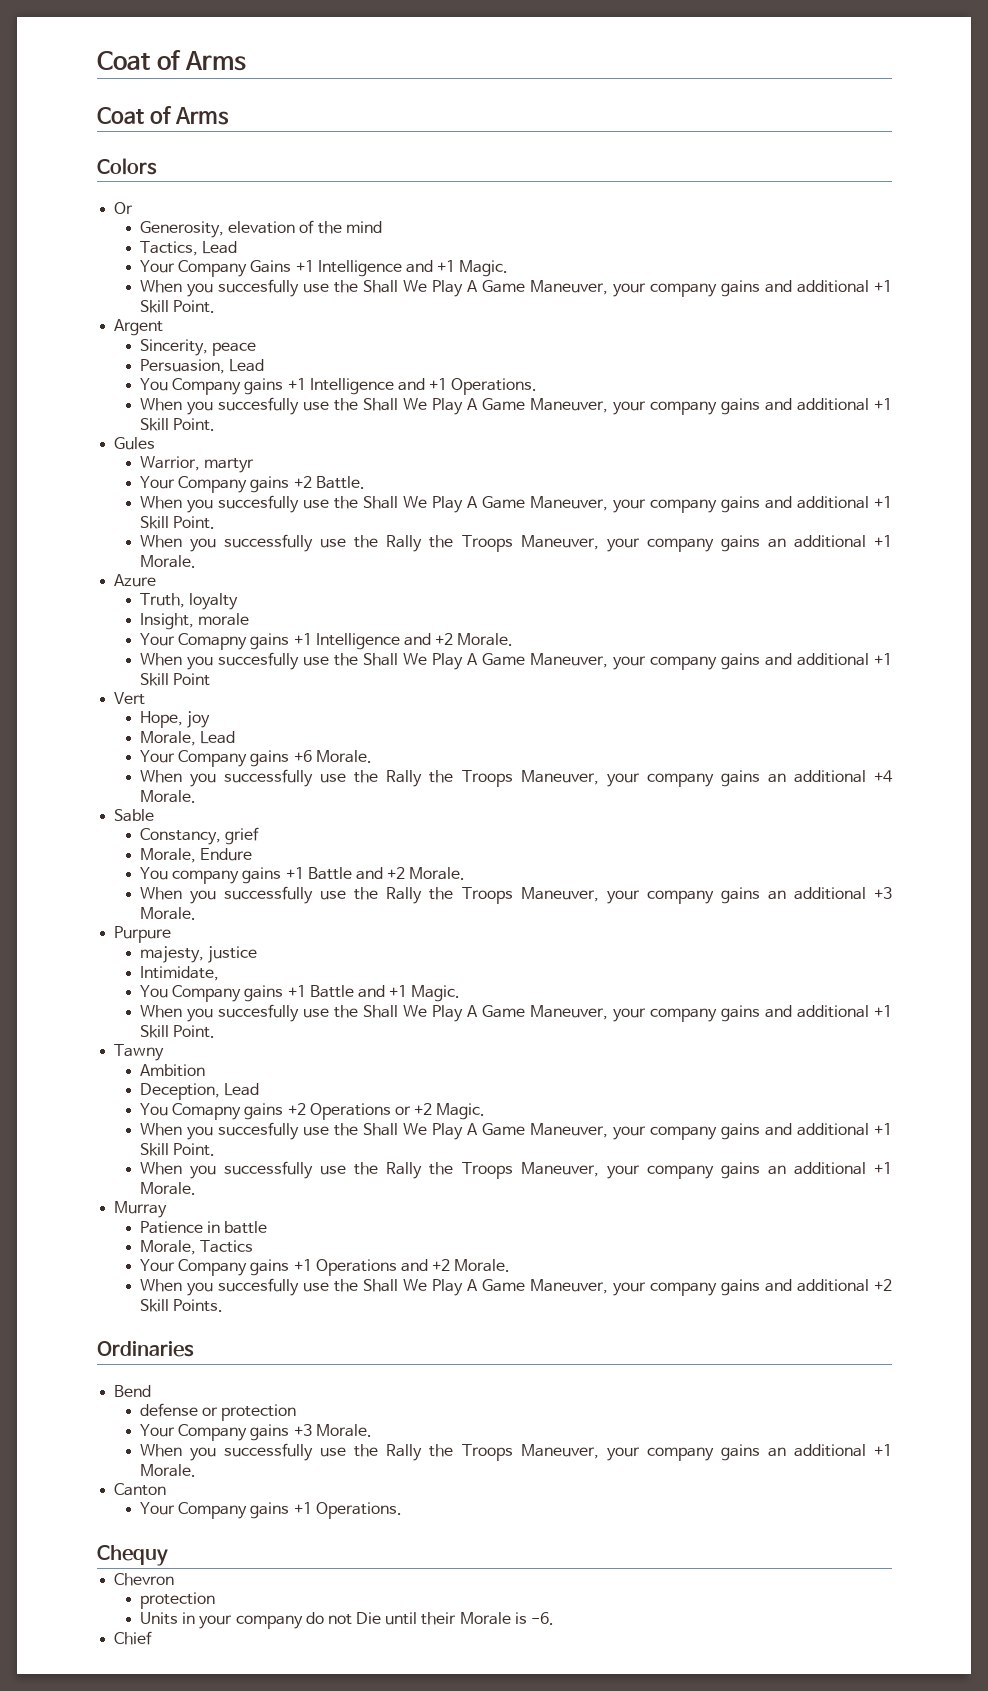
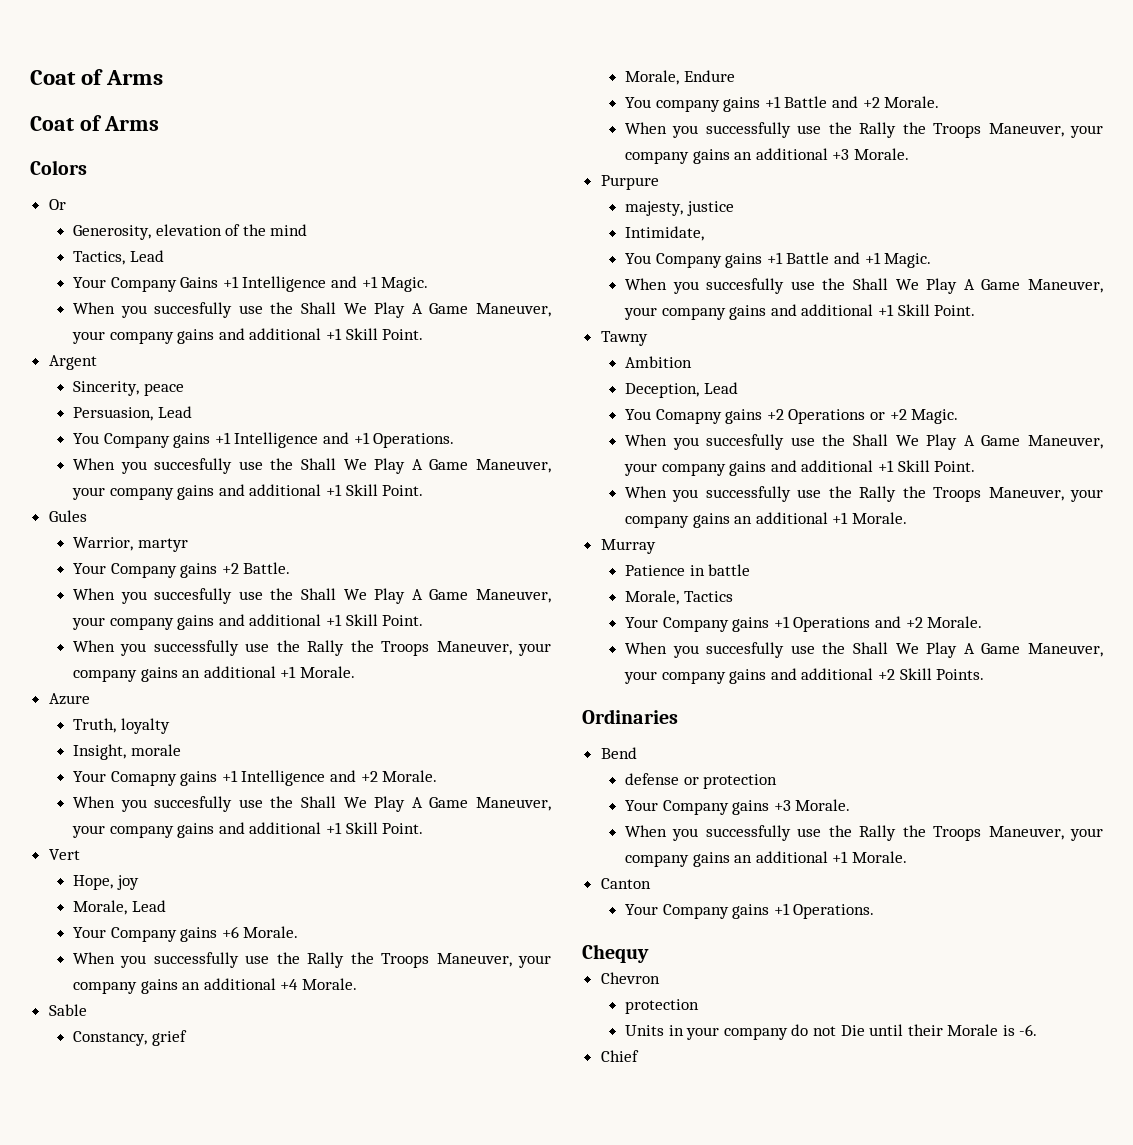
[173,673,211,686] Point -> [382,823,424,834] Point.

